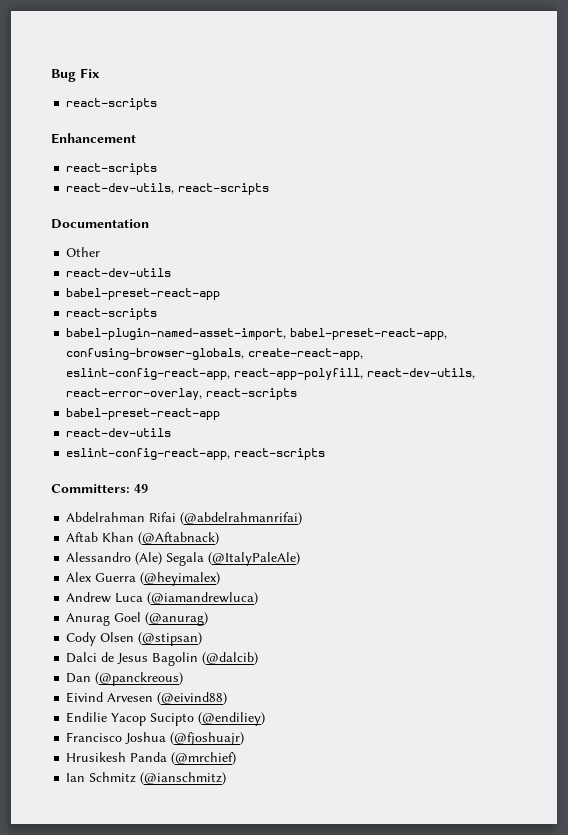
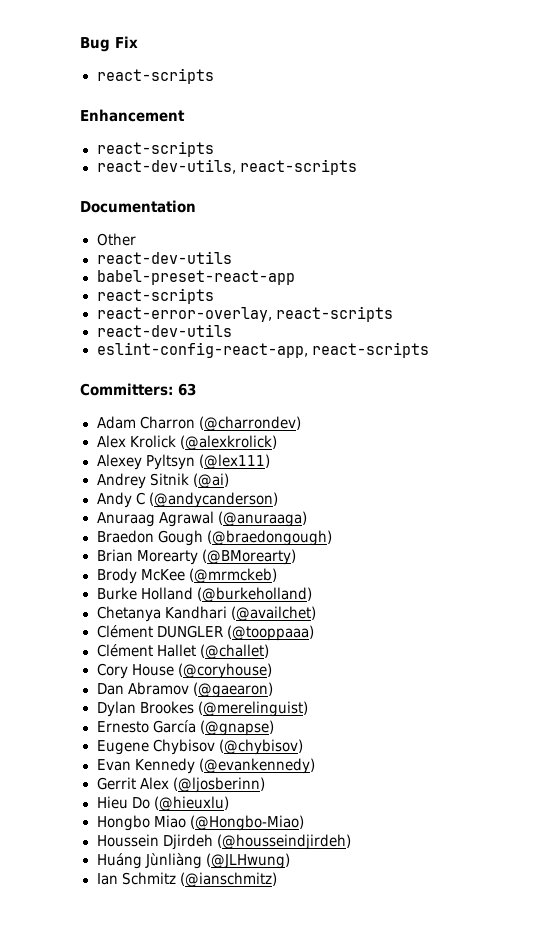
[66,328,448,340] [66,348,364,360] [66,368,476,380] babel-plugin-named-asset-import, babel-preset-react-app, confusing-browser-globals, create-react-app, eslint-config-react-app, react-app-polyfill, react-dev-utils, -> (214, 296) none
[66,408,221,420] // babel-preset-react-app -> (393, 314) none
[134,484,148,493] [66,512,303,525] [66,532,220,545] [66,552,301,566] [66,572,221,586] [66,592,259,605] [66,612,209,626] [66,632,203,646] [66,652,259,666] [66,672,184,686] [66,692,228,705] [66,712,266,726] [66,732,245,745] [66,752,237,765] 49 // Abdelrahman Rifai (@abdelrahmanrifai) // Aftab Khan (@Aftabnack) // Alessandro (Ale) Segala (@ItalyPaleAle) // Alex Guerra (@heyimalex) // Andrew Luca (@iamandrewluca) // Anurag Goel (@anurag) // Cody Olsen (@stipsan) // Dalci de Jesus Bagolin (@dalcib) // Dan (@panckreous) // Eivind Arvesen (@eivind88) // Endilie Yacop Sucipto (@endiliey) // Francisco Joshua (@fjoshuajr) // Hrusikesh Panda (@mrchief) -> [178,383,196,396] [96,416,301,431] [96,435,277,450] [96,454,270,470] [96,473,229,489] [96,492,278,508] [96,511,307,527] [96,530,332,546] [96,549,296,565] [96,568,277,584] [96,587,312,602] [96,606,316,622] [96,625,314,641] [96,644,269,659] [96,663,272,679] [96,682,273,698] [96,701,308,717] [96,720,274,736] [96,739,303,755] [96,758,315,774] [96,777,265,793] [96,796,229,811] [96,815,304,831] [96,834,351,850] [96,853,290,869] 63 // Adam Charron (@charrondev) // Alex Krolick (@alexkrolick) // Alexey Pyltsyn (@lex111) // Andrey Sitnik (@ai) // Andy C (@andycanderson) // Anuraag Agrawal (@anuraaga) // Braedon Gough (@braedongough) // Brian Morearty (@BMorearty) // Brody McKee (@mrmckeb) // Burke Holland (@burkeholland) // Chetanya Kandhari (@availchet) // Clément DUNGLER (@tooppaaa) // Clément Hallet (@challet) // Cory House (@coryhouse) // Dan Abramov (@gaearon) // Dylan Brookes (@merelinguist) // Ernesto García (@gnapse) // Eugene Chybisov (@chybisov) // Evan Kennedy (@evankennedy) // Gerrit Alex (@ljosberinn) // Hieu Do (@hieuxlu) // Hongbo Miao (@Hongbo-Miao) // Houssein Djirdeh (@housseindjirdeh) // Huáng Jùnliàng (@JLHwung)

